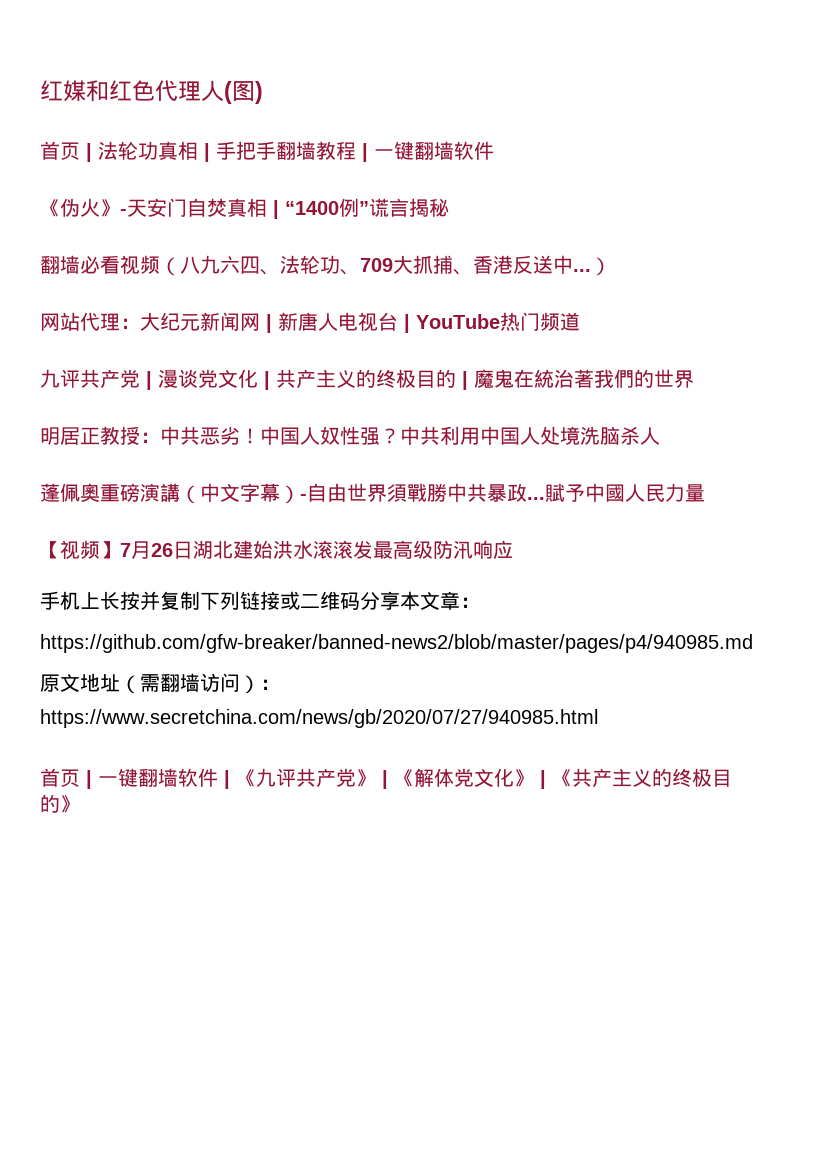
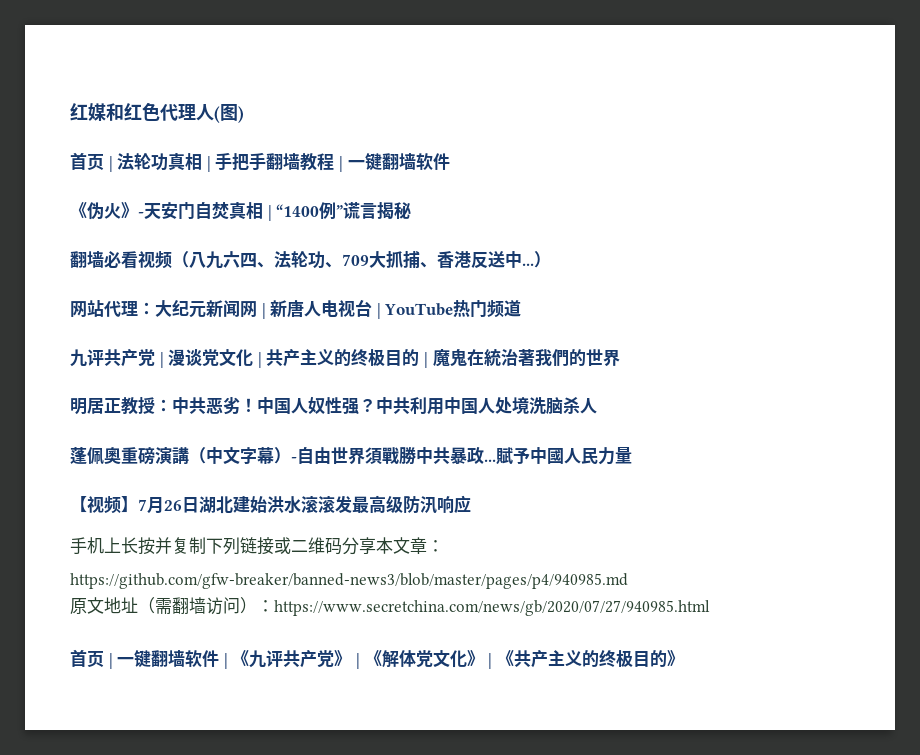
[40,634,753,653] https://github.com/gfw-breaker/banned-news2/blob/master/pages/p4/940985.md -> [70,573,628,589] https://github.com/gfw-breaker/banned-news3/blob/master/pages/p4/940985.md

